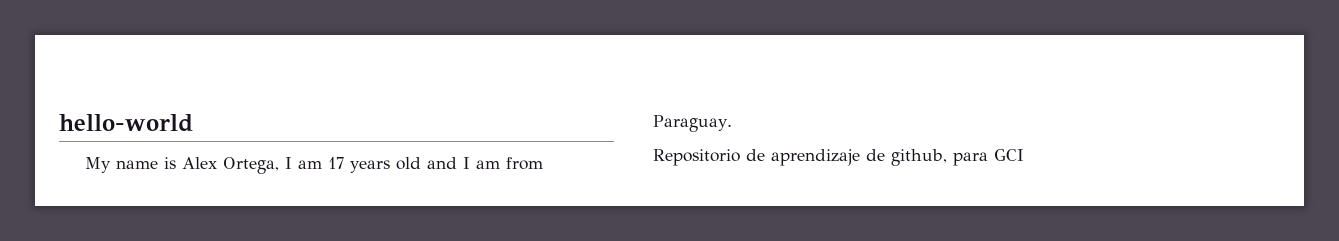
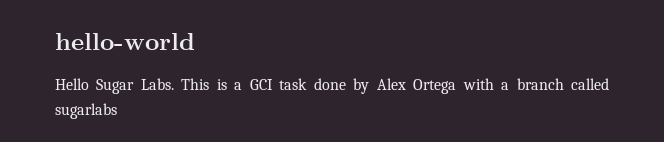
[84,157,543,174] [653,115,732,132] [653,149,1024,166] My name is Alex Ortega, I am 17 years old and I am from Paraguay. // Repositorio de aprendizaje de github, para GCI -> [55,78,609,94] [55,103,117,119] Hello Sugar Labs. This is a GCI task done by Alex Ortega with a branch called sugarlabs

